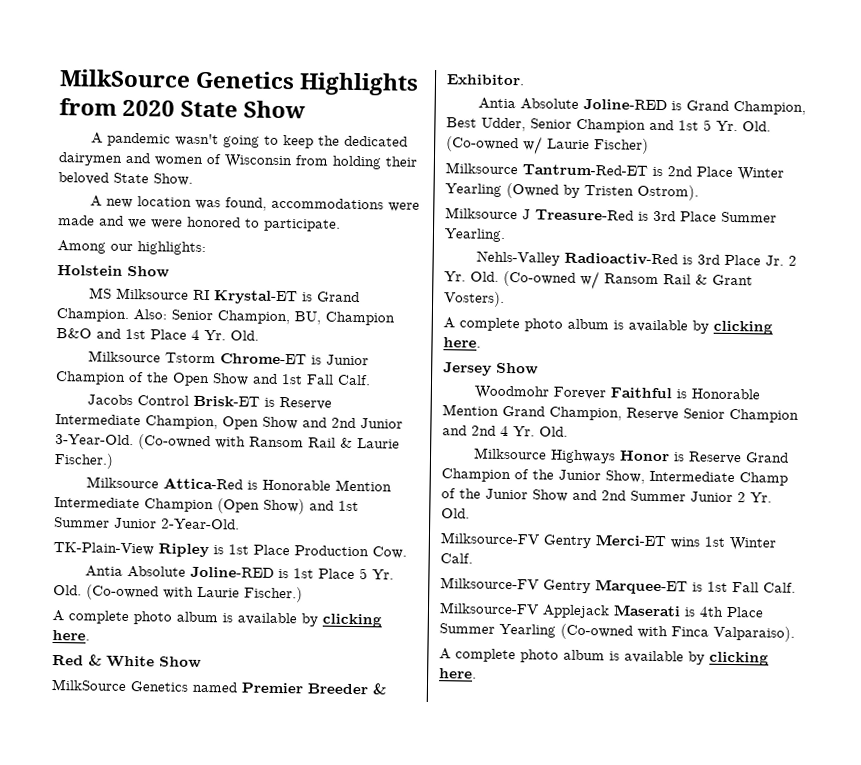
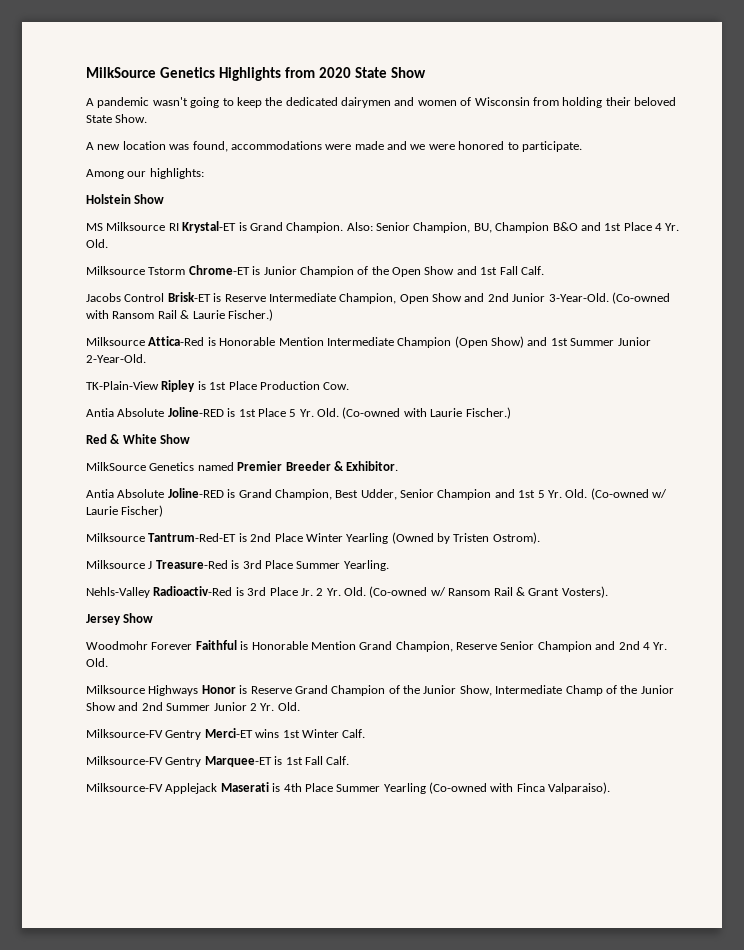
[52,610,382,628] [52,630,90,641] // A complete photo album is available by clicking here. -> (511, 413) none
[443,317,773,335] [443,337,481,348] // A complete photo album is available by clicking here. -> (608, 592) none
[439,648,769,666] [439,668,477,679] // A complete photo album is available by clicking here. -> (611, 788) none

